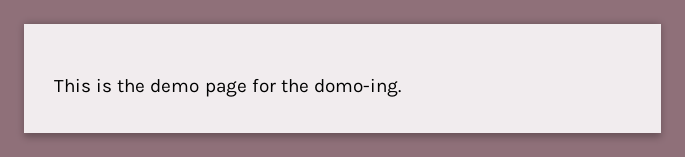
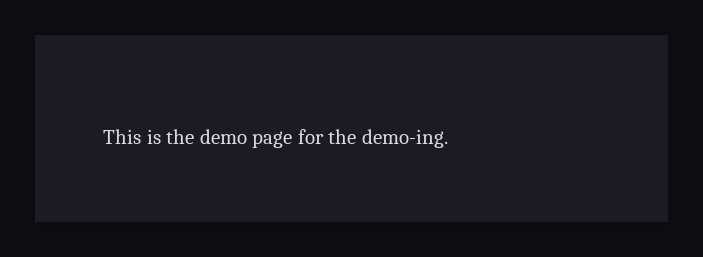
[313,78,401,97] domo-ing. -> [361,129,448,148] demo-ing.

